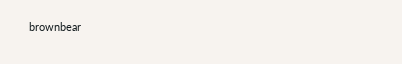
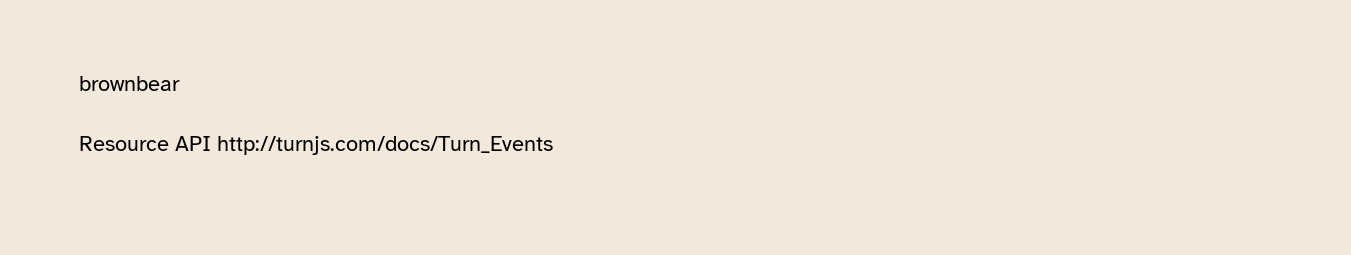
(81, 26) none -> [79,136,553,155] // Resource API http://turnjs.com/docs/Turn_Events

